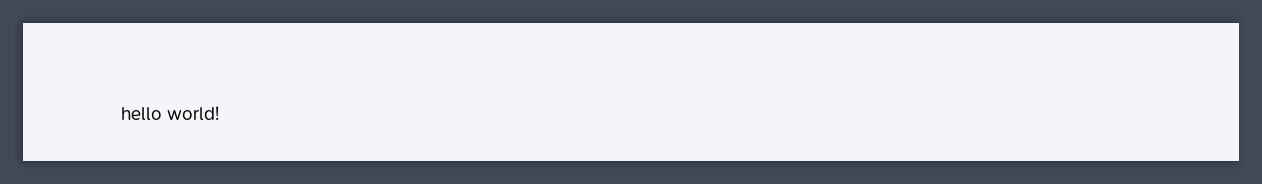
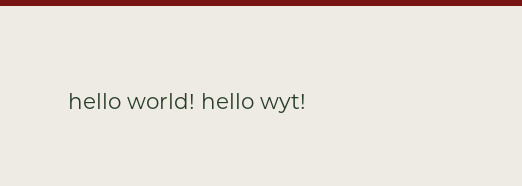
(220, 113) none -> [201,93,306,113] hello wyt!

